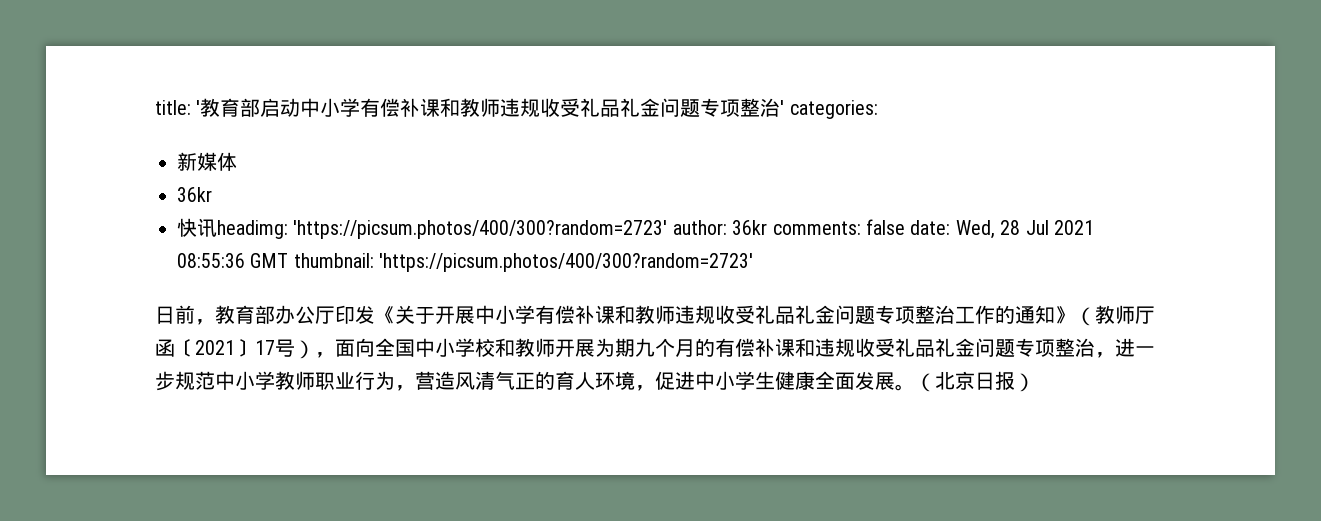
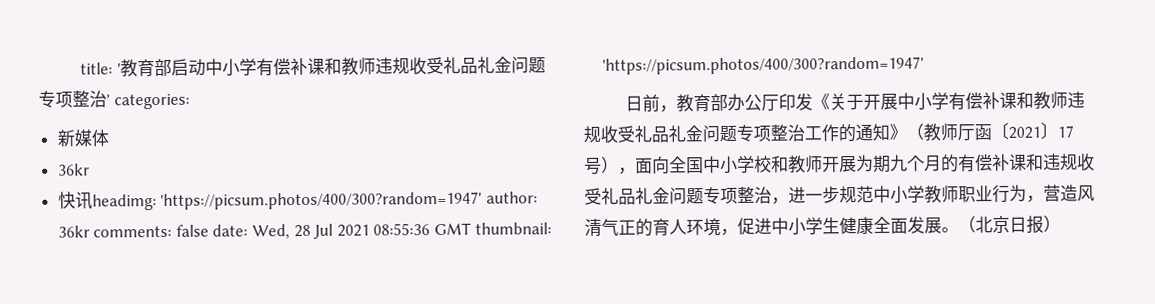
[293,220,668,239] 'https://picsum.photos/400/300?random=2723' -> [160,191,483,210] 'https://picsum.photos/400/300?random=1947'
[379,253,754,272] 'https://picsum.photos/400/300?random=2723' -> [601,56,924,75] 'https://picsum.photos/400/300?random=1947'

